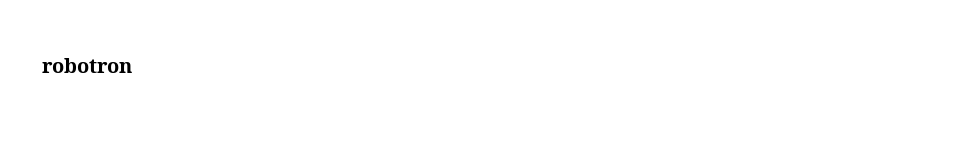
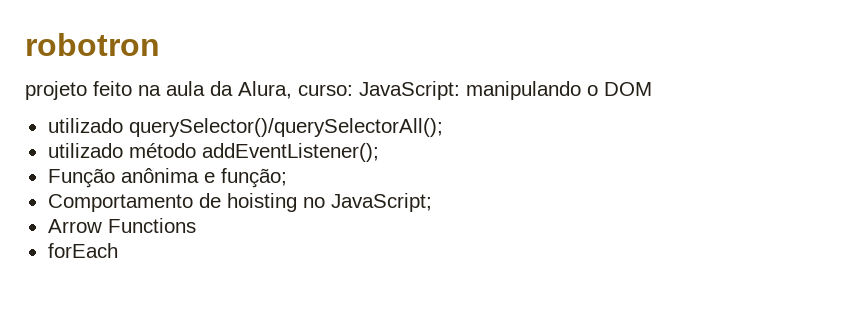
(132, 65) none -> [25,81,652,100] [47,118,443,137] [47,143,379,162] [47,168,287,188] [47,193,432,212] [47,218,196,233] [47,243,118,258] // projeto feito na aula da Alura, curso: JavaScript: manipulando o DOM // utilizado querySelector()/querySelectorAll(); // utilizado método addEventListener(); // Função anônima e função; // Comportamento de hoisting no JavaScript; // Arrow Functions // forEach

